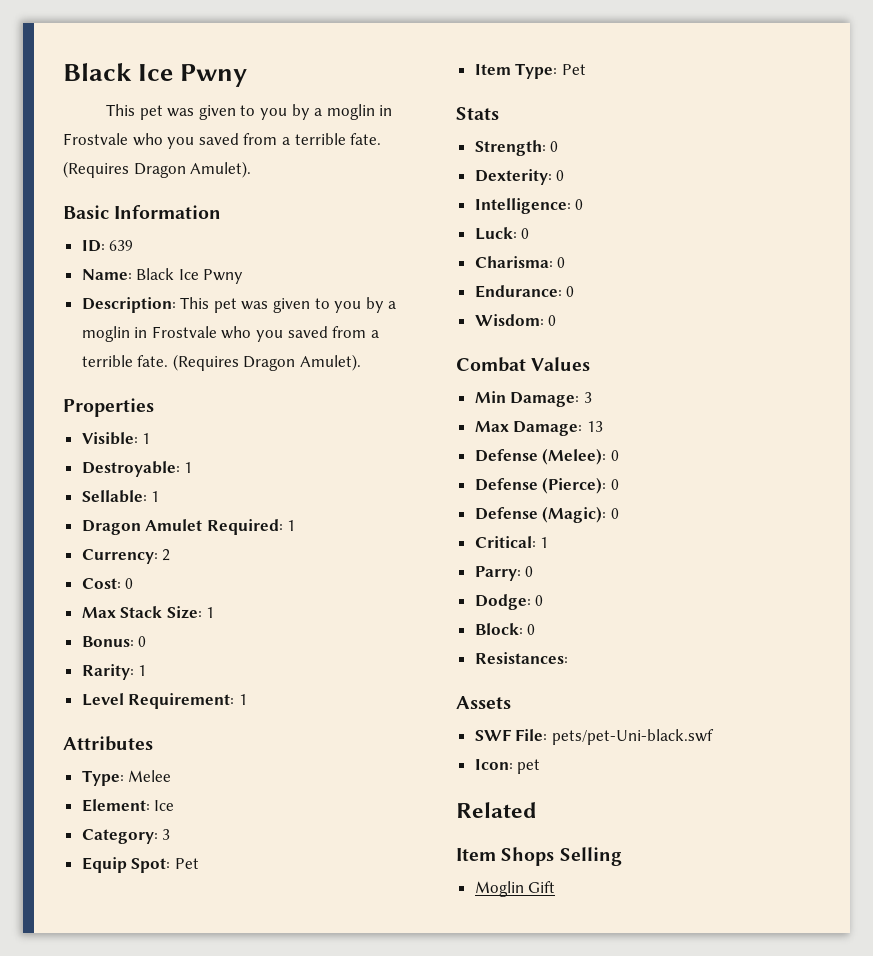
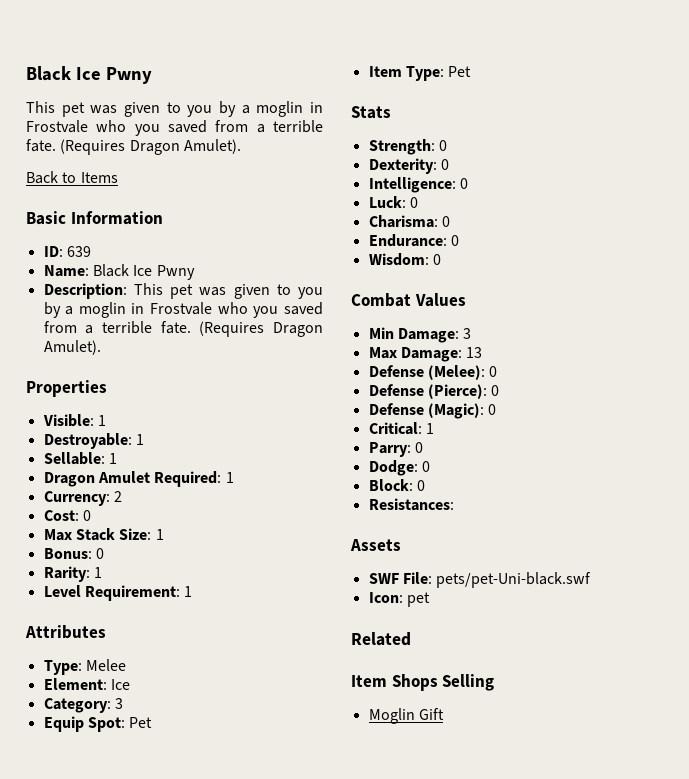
(252, 169) none -> [26,171,118,184] // Back to Items

